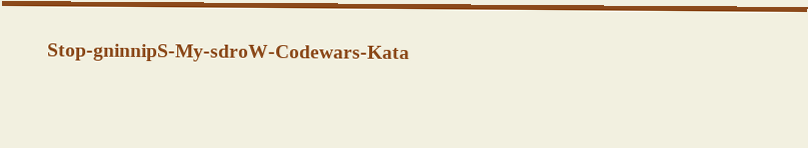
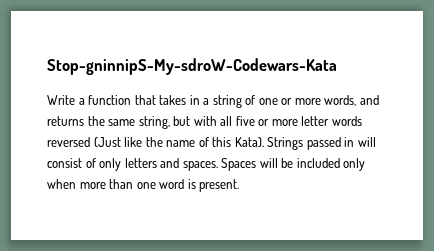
(410, 53) none -> [47,95,379,108] [47,116,362,129] [47,137,376,150] [47,158,366,171] [47,179,240,192] // Write a function that takes in a string of one or more words, and returns the same string, but with all five or more letter words reversed (Just like the name of this Kata). Strings passed in will consist of only letters and spaces. Spaces will be included only when more than one word is present.

